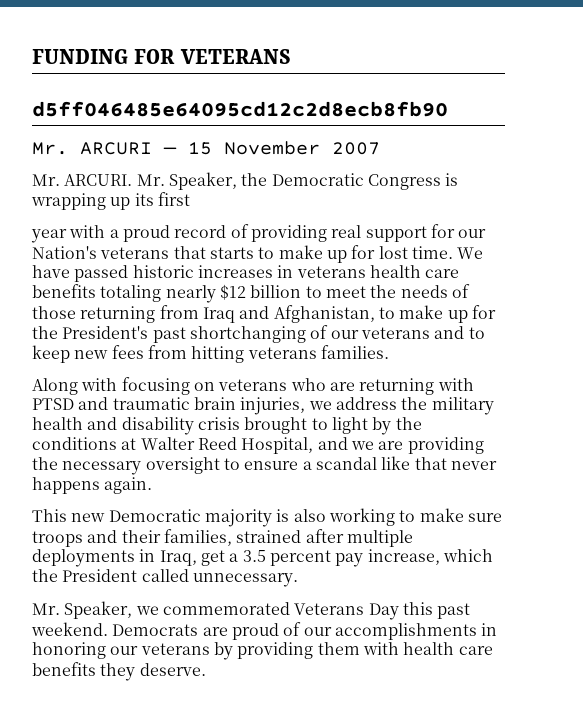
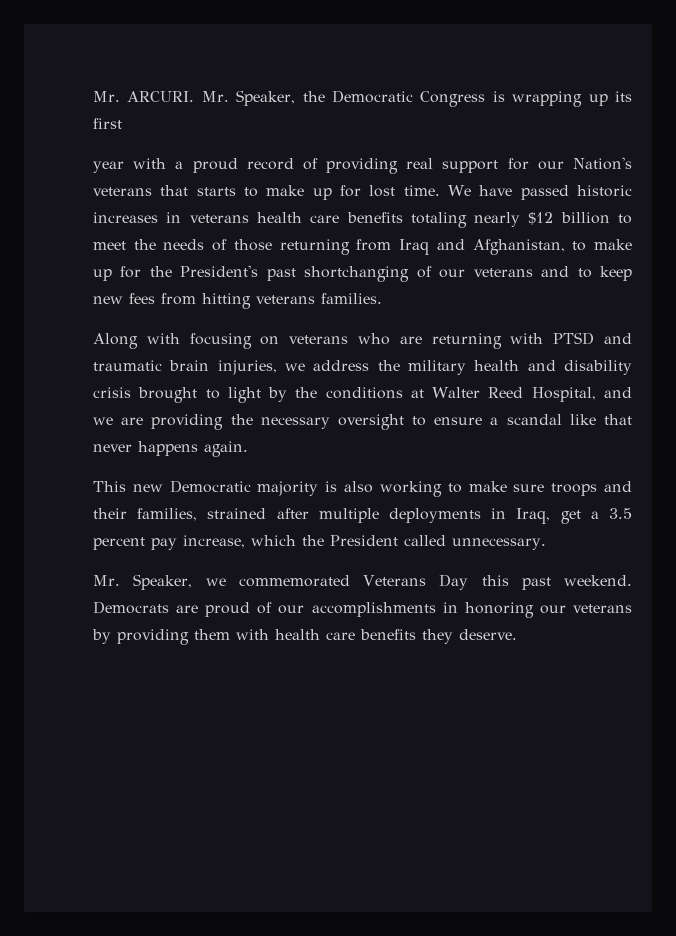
[32,49,291,64] [32,101,448,117] [32,141,380,155] FUNDING FOR VETERANS // d5ff046485e64095cd12c2d8ecb8fb90 // Mr. ARCURI — 15 November 2007 // -> (93, 96) none

